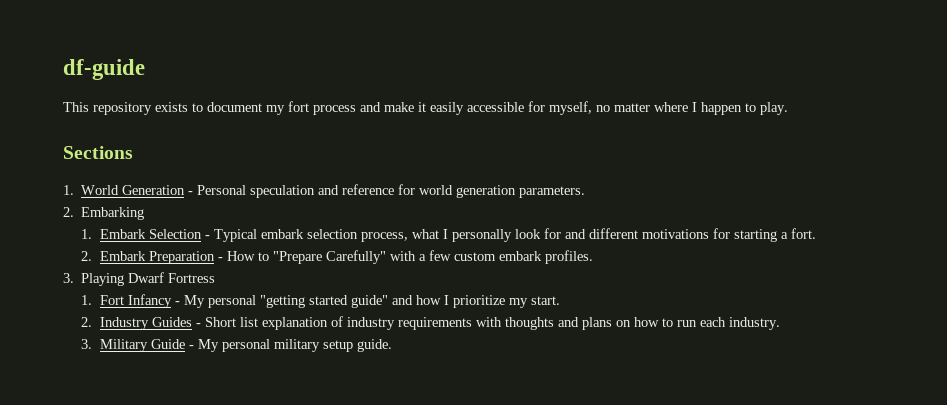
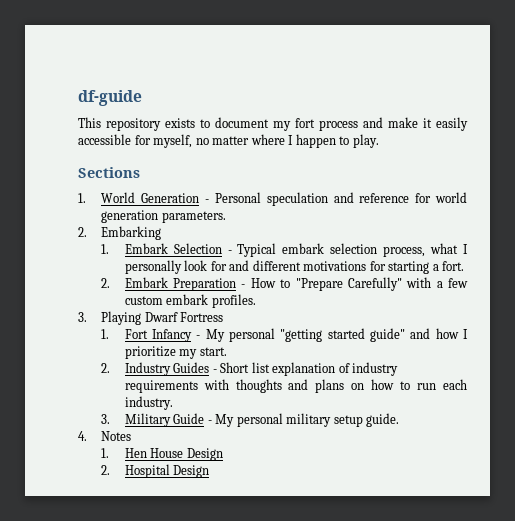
(392, 345) none -> [78,431,132,441] [101,448,223,461] [101,464,210,478] // 4. Notes // 1. Hen House Design // 2. Hospital Design

